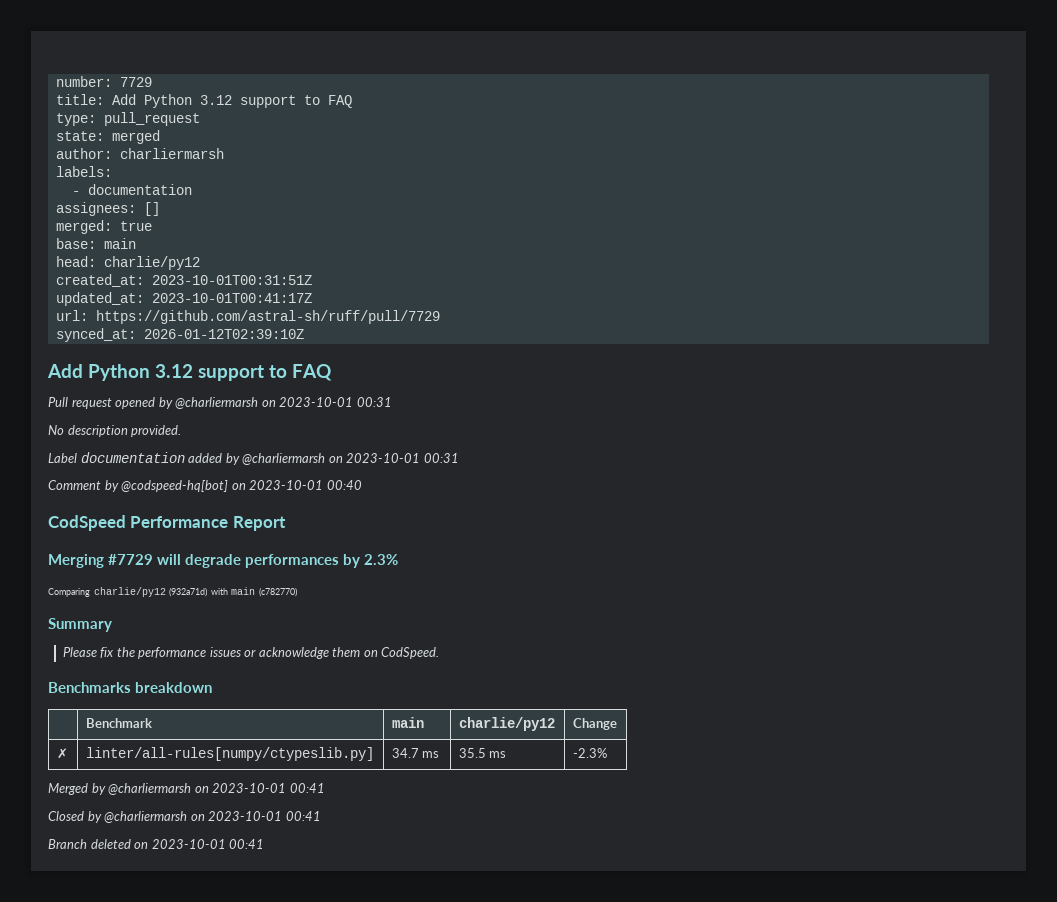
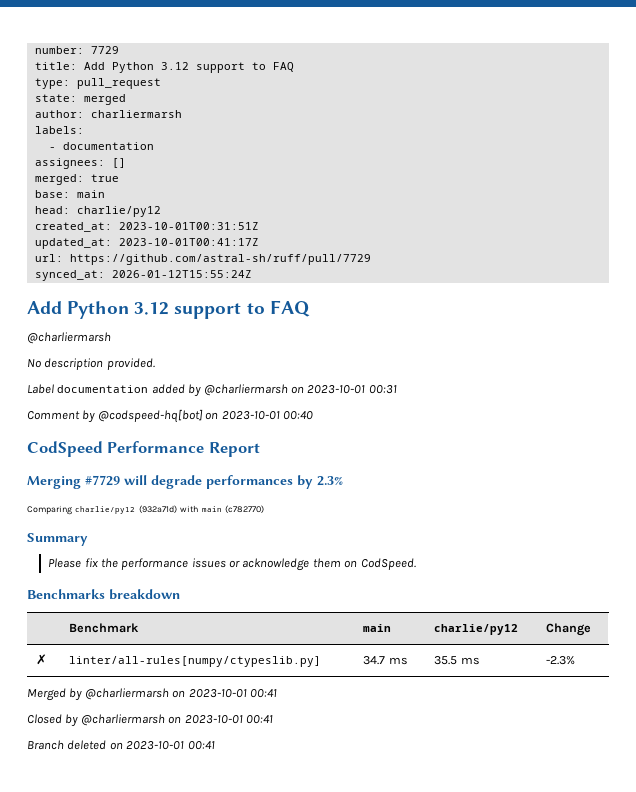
[143,329,304,339] [47,364,332,381] [48,397,392,409] 2026-01-12T02:39:10Z // Add Python 3.12 support to FAQ // Pull request opened by @charliermarsh on 2023-10-01 00:31 -> [111,270,252,278] [27,300,310,319] [27,332,111,344] 2026-01-12T15:55:24Z // Add Python 3.12 support to FAQ // @charliermarsh

